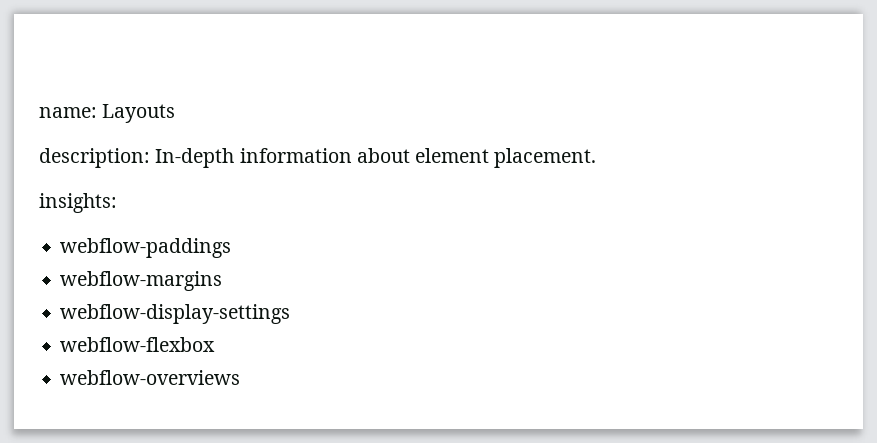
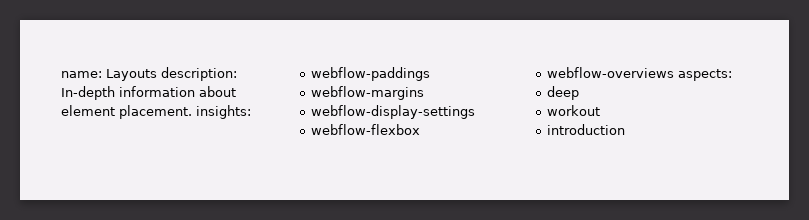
(176, 113) // -> (157, 75) none
(597, 158) // -> (192, 112) none
(241, 377) none -> [678,69,733,81] [547,86,580,100] [547,105,601,116] [547,124,626,135] aspects: // deep // workout // introduction

